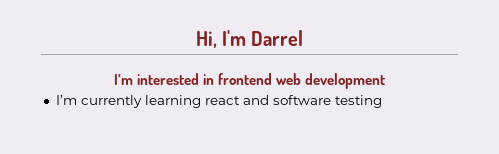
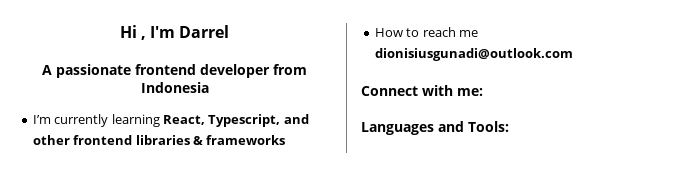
[195,31,217,48] Hi, -> [119,25,146,40] Hi ,
[113,73,386,89] [55,95,382,108] I’m interested in frontend web development // I’m currently learning react and software testing -> [42,64,307,78] [140,82,209,93] [32,114,309,127] [32,135,286,145] [374,27,478,37] [374,48,573,61] [361,85,483,96] [361,121,509,135] A passionate frontend developer from Indonesia // I’m currently learning React, Typescript, and other frontend libraries & frameworks // How to reach me dionisiusgunadi@outlook.com // Connect with me: // Languages and Tools:

